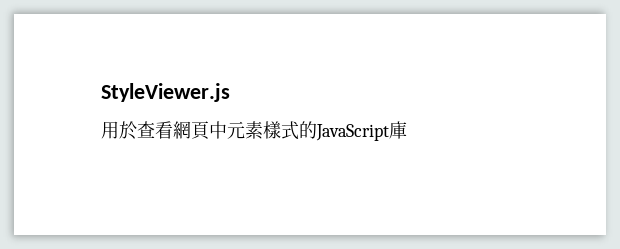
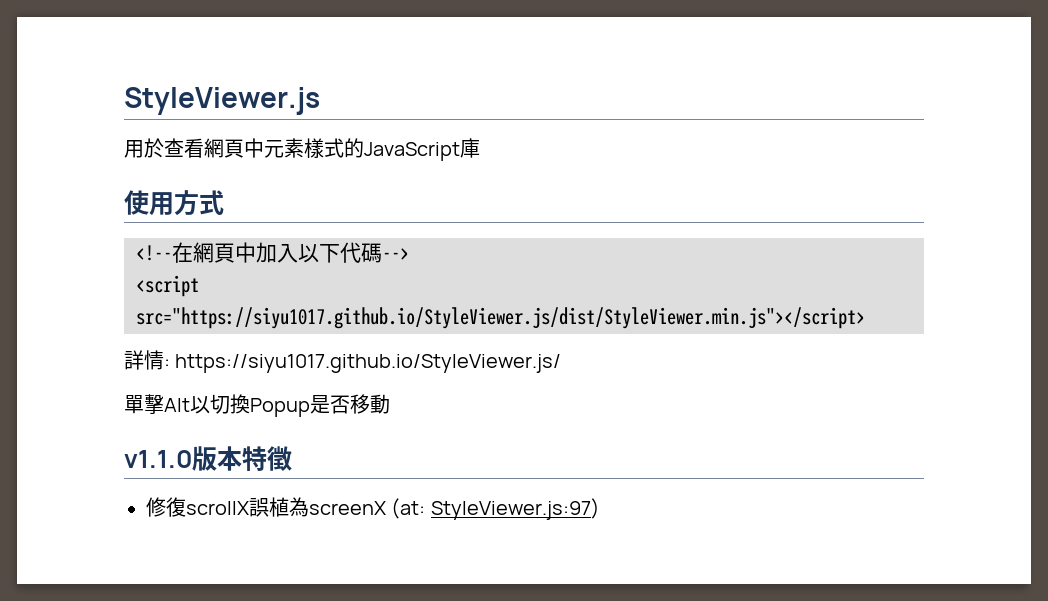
(407, 130) none -> [124,190,224,216] [136,242,409,263] [136,275,199,297] [136,307,865,329] [124,350,562,373] [124,394,390,417] [124,446,292,471] [146,497,600,520] // 使用方式 // <!--在網頁中加入以下代碼--> // <script src="https://siyu1017.github.io/StyleViewer.js/dist/StyleViewer.min.js"></script> // 詳情: https://siyu1017.github.io/StyleViewer.js/ // 單擊Alt以切換Popup是否移動 // v1.1.0版本特徵 // 修復scrollX誤植為screenX (at: StyleViewer.js:97)

